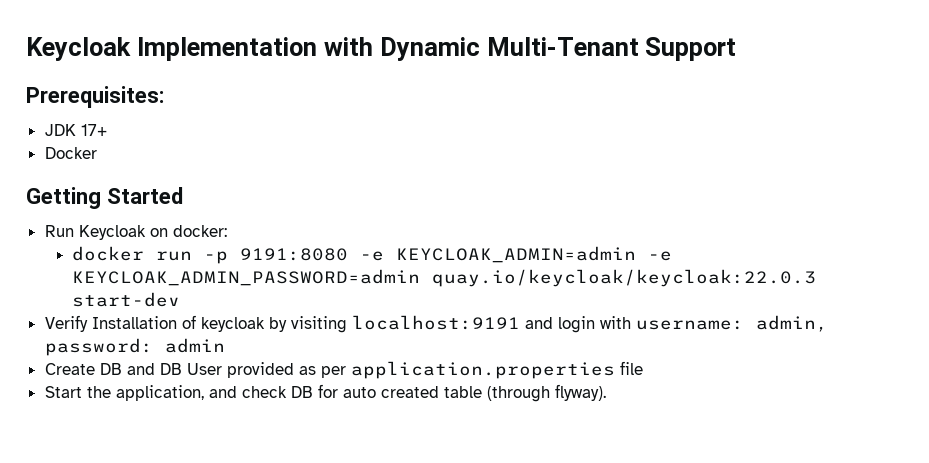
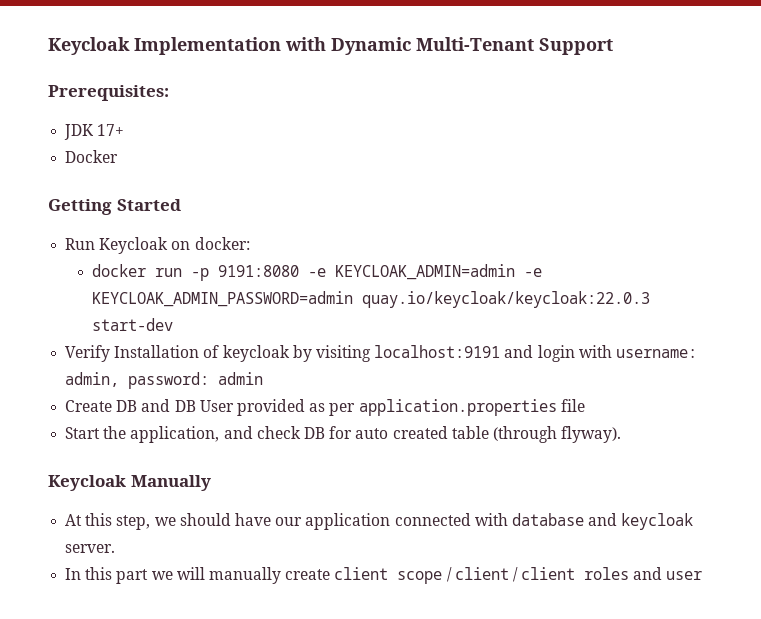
(606, 392) none -> [48,475,211,491] [65,513,694,530] [65,544,116,553] [65,567,703,584] // Keycloak Manually // At this step, we should have our application connected with database and keycloak server. // In this part we will manually create client scope / client / client roles and user

